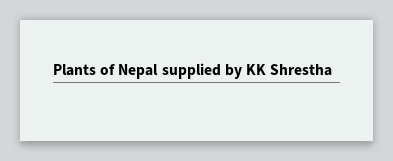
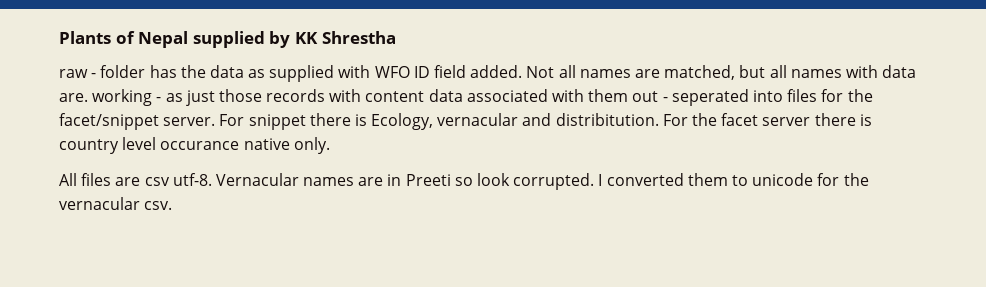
(333, 70) none -> [59,65,917,82] [59,89,873,106] [59,113,872,130] [59,137,330,154] [59,173,869,190] [59,197,173,210] // raw - folder has the data as supplied with WFO ID field added. Not all names are matched, but all names with data are. working - as just those records with content data associated with them out - seperated into files for the facet/snippet server. For snippet there is Ecology, vernacular and distribitution. For the facet server there is country level occurance native only. // All files are csv utf-8. Vernacular names are in Preeti so look corrupted. I converted them to unicode for the vernacular csv.

